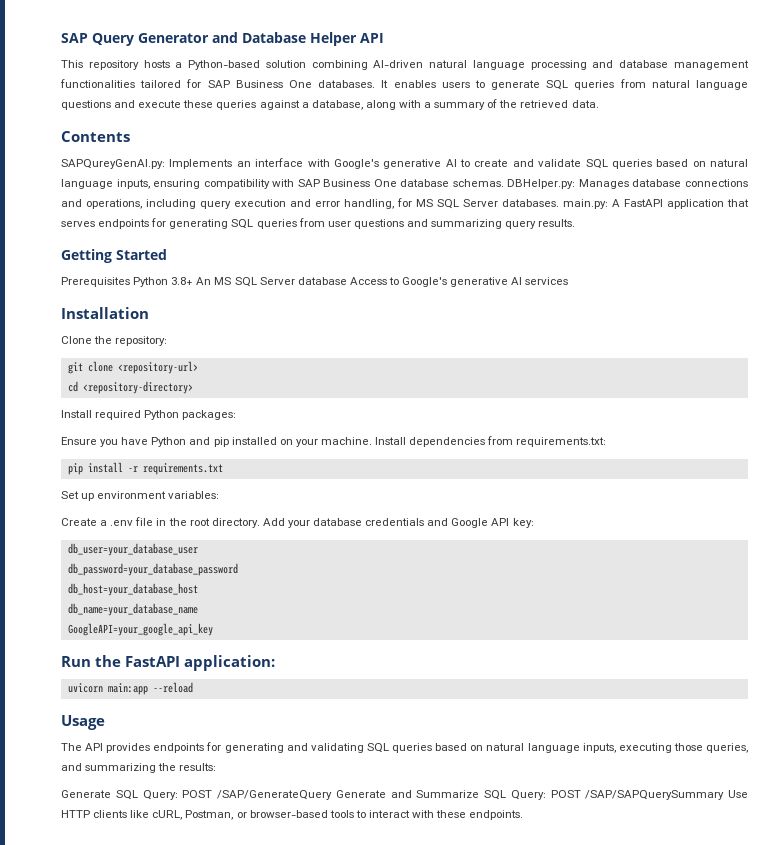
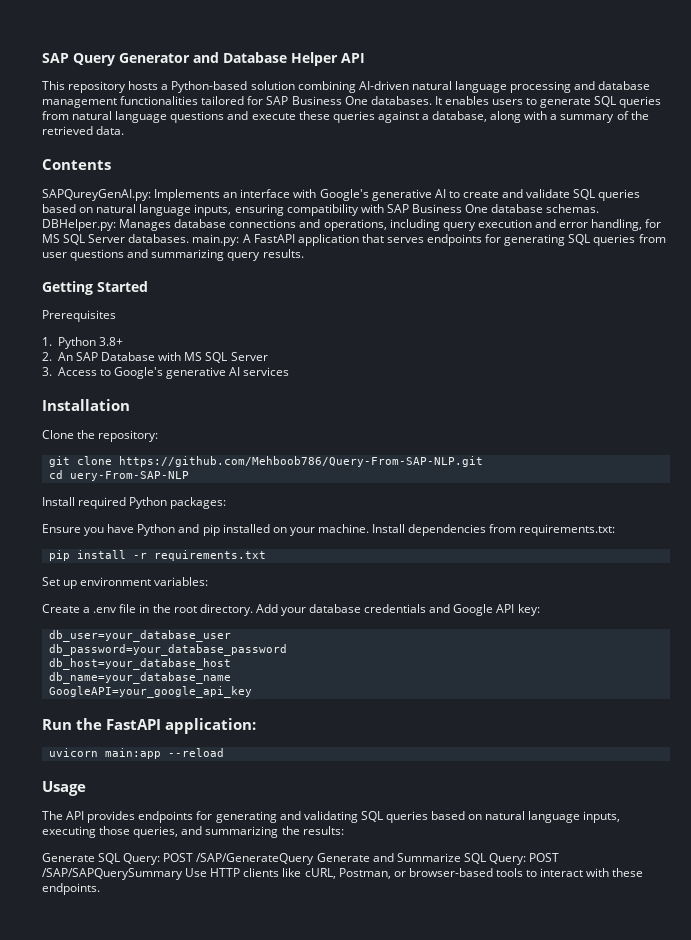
(130, 282) none -> [42,337,52,346] // 1.
[196,277,347,287] An MS SQL Server database -> [42,352,268,363] [42,367,52,376] // 2. An SAP Database with MS SQL Server // 3.
[117,361,198,374] <repository-url> -> [118,456,483,467] https://github.com/Mehboob786/Query-From-SAP-NLP.git
[82,381,193,394] <repository-directory> -> [69,471,189,481] uery-From-SAP-NLP

